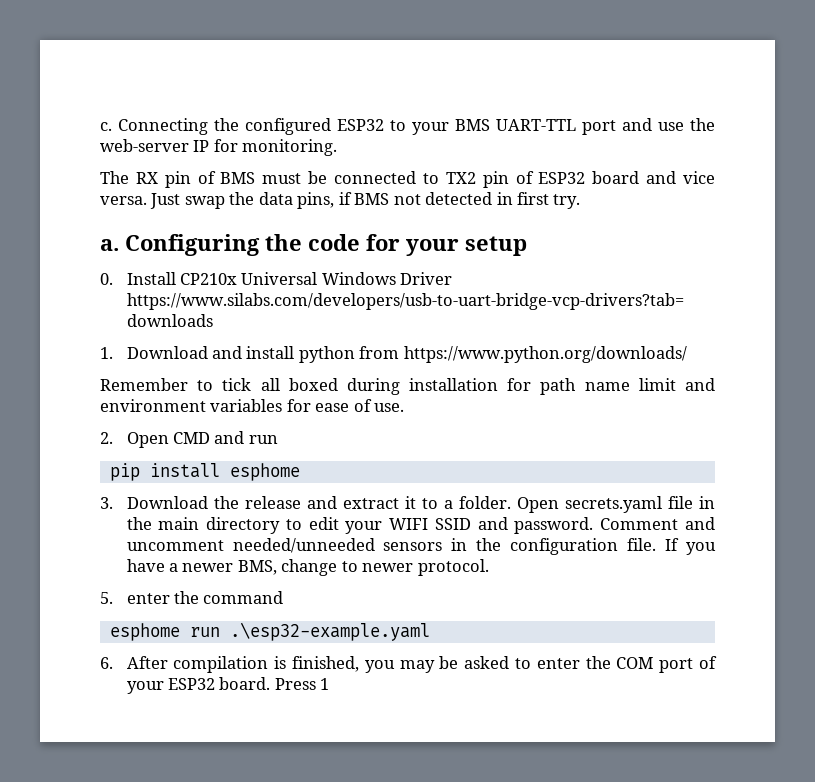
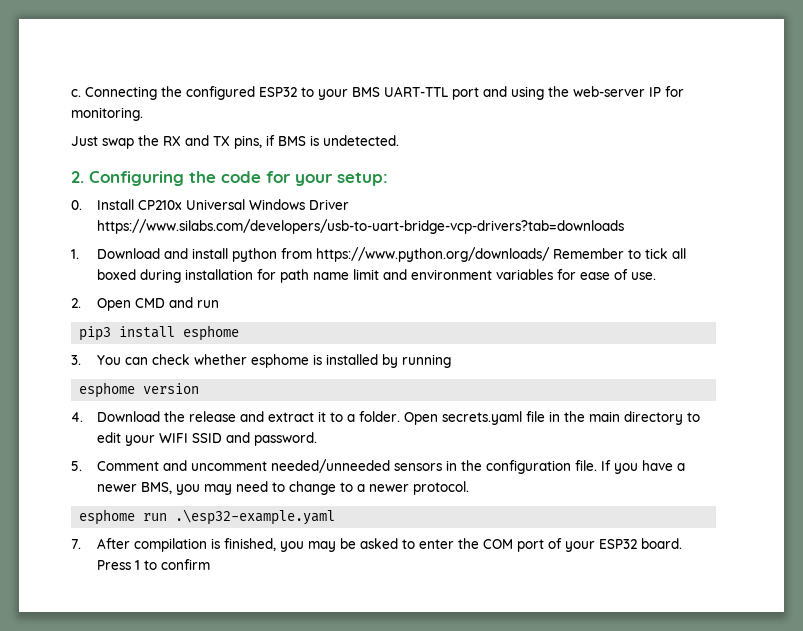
[658,122,684,131] use -> [511,86,544,100] using
[100,171,716,188] [100,192,581,209] [100,239,119,251] The RX pin of BMS must be connected to TX2 pin of ESP32 board and vice versa. Just swap the data pins, if BMS not detected in first try. // a. -> [71,135,399,149] [71,171,84,183] Just swap the RX and TX pins, if BMS is undetected. // 2.
[465,236,527,256] setup -> [337,172,388,186] setup:
(687, 354) // -> (550, 254) none
[109,463,140,481] pip -> [79,326,112,341] pip3
(113, 503) none -> [96,354,451,368] [79,382,200,398] [71,412,83,422] You can check whether esphome is installed by running // esphome version // 4.
(594, 525) none -> [71,461,82,471] // 5.
(277, 567) none -> [175,481,285,495] you may need to
(358, 566) none -> [356,484,365,492] a
[100,591,284,604] // 5. enter the command -> (469, 488) none
[100,657,113,669] 6. -> [71,539,81,549] 7.
(330, 684) none -> [143,559,210,570] to confirm

